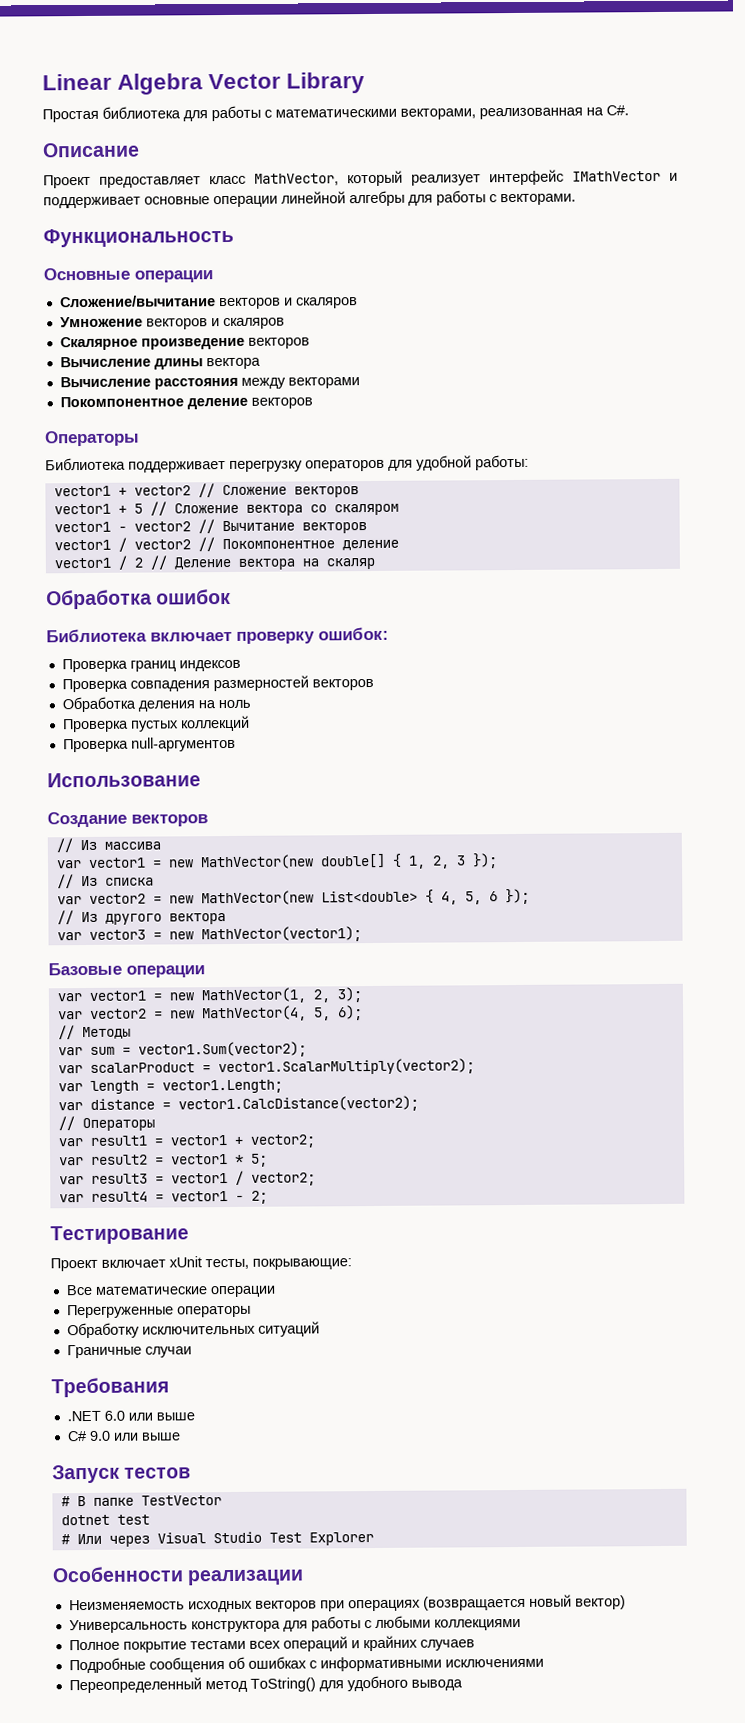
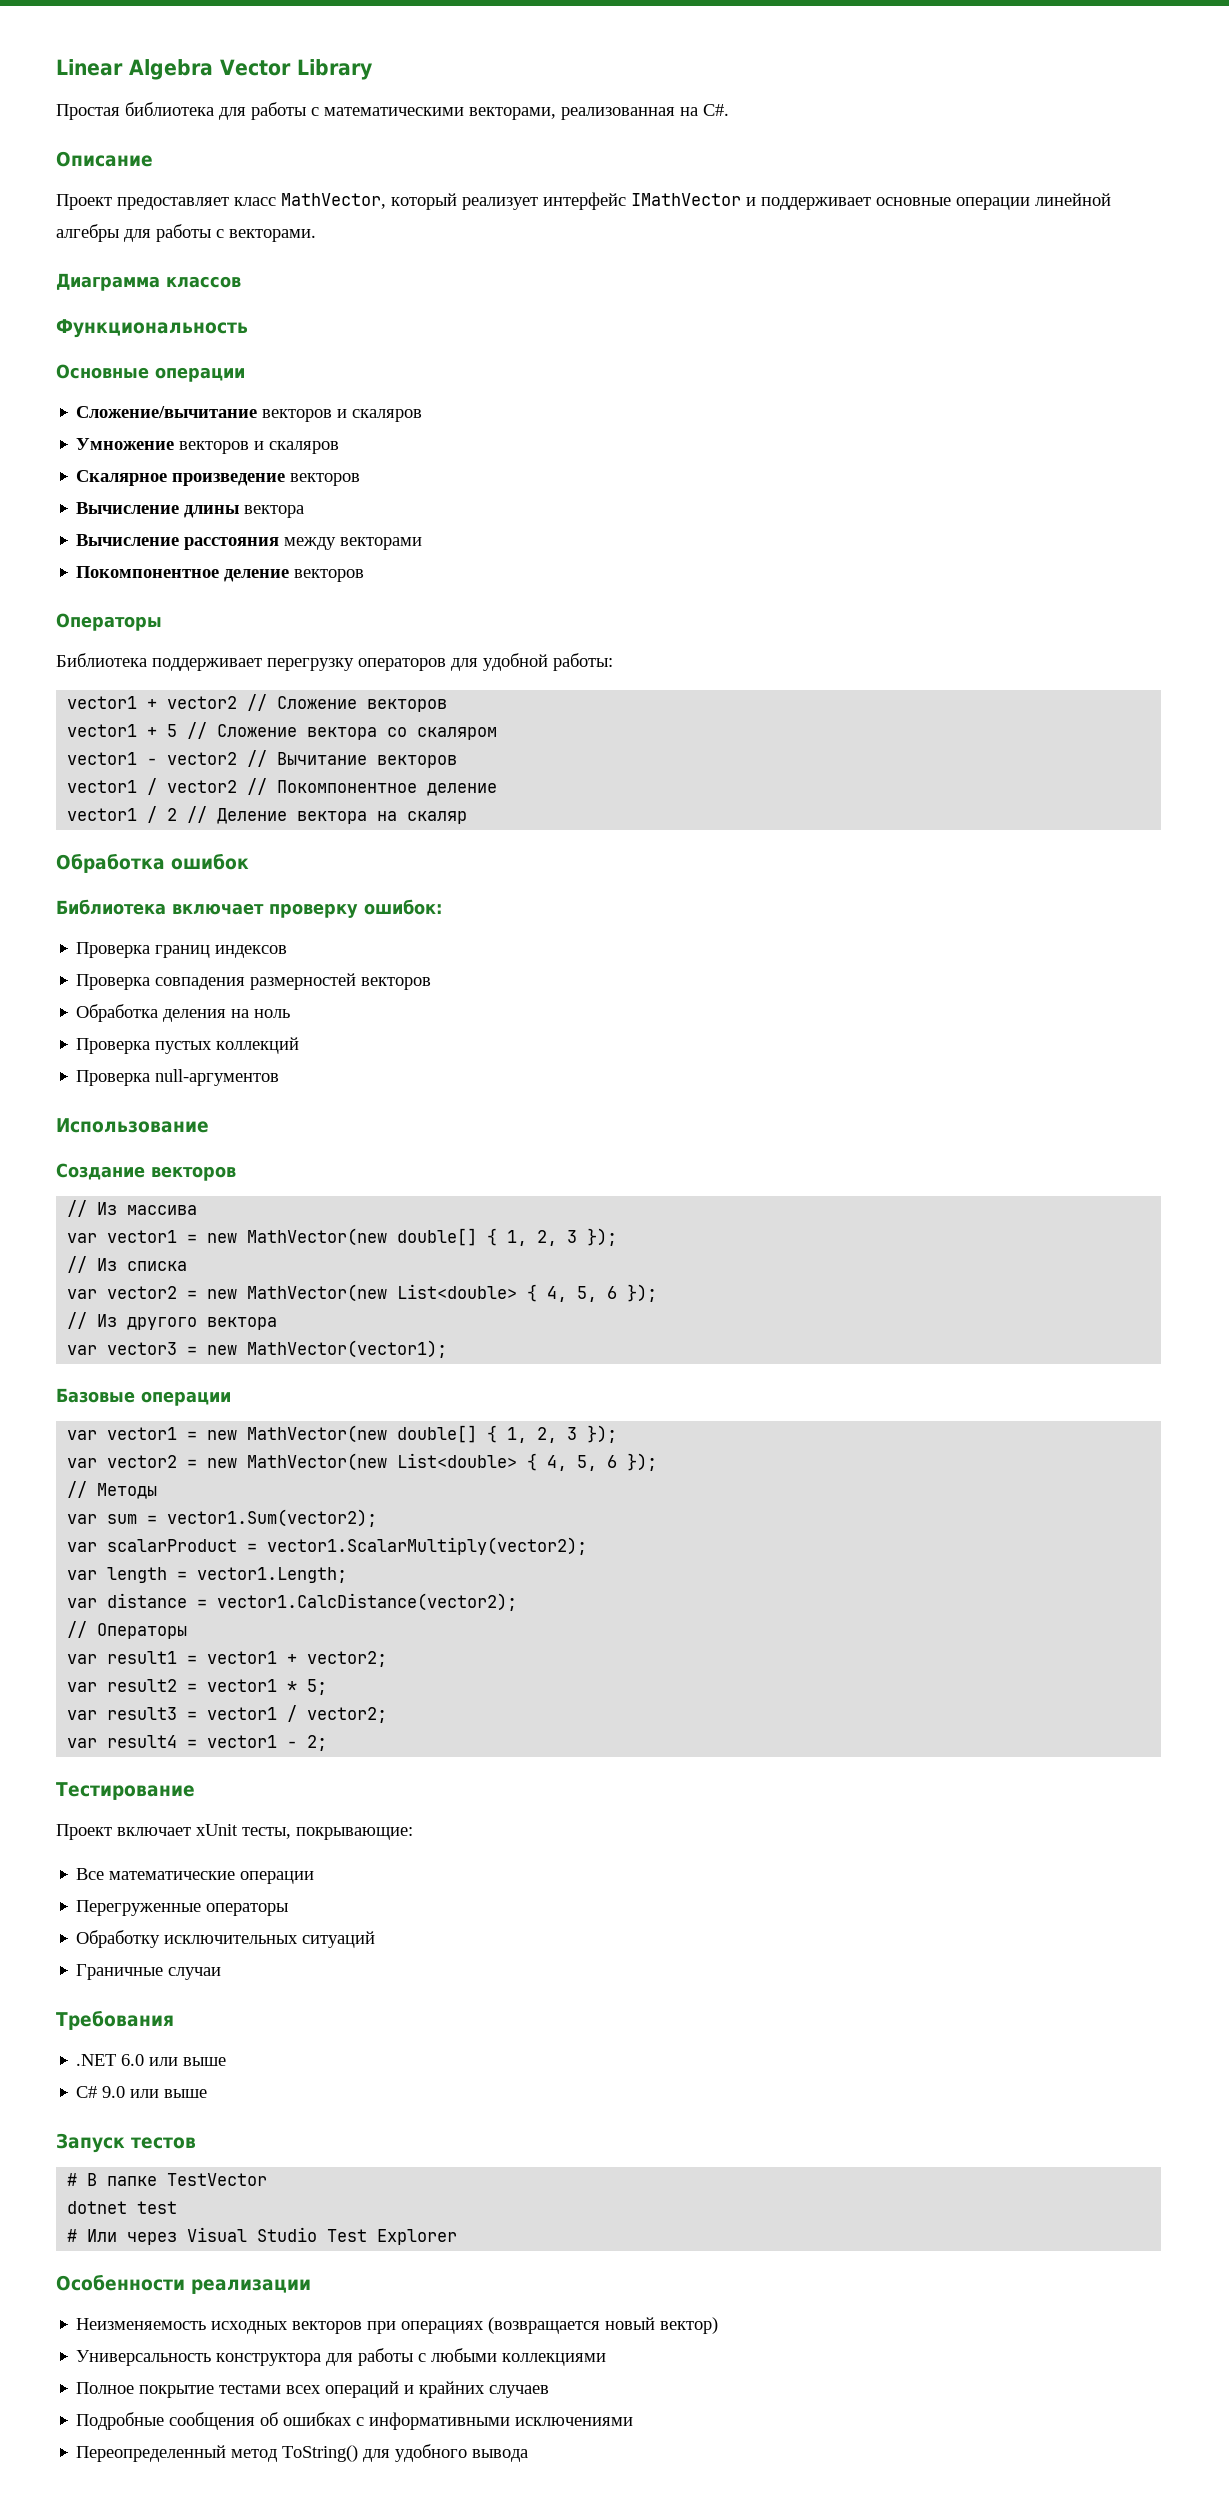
(576, 199) none -> [56,273,241,291] // Диаграмма классов
[200,987,362,1004] [57,1005,363,1022] MathVector(1, 2, 3); // var vector2 = new MathVector(4, 5, 6); -> [247,1425,618,1443] [67,1453,658,1471] MathVector(new double[] { 1, 2, 3 }); // var vector2 = new MathVector(new List<double> { 4, 5, 6 });

